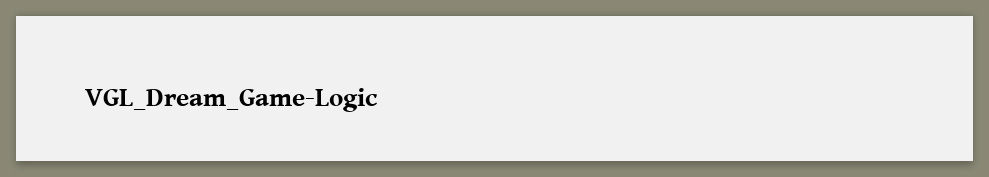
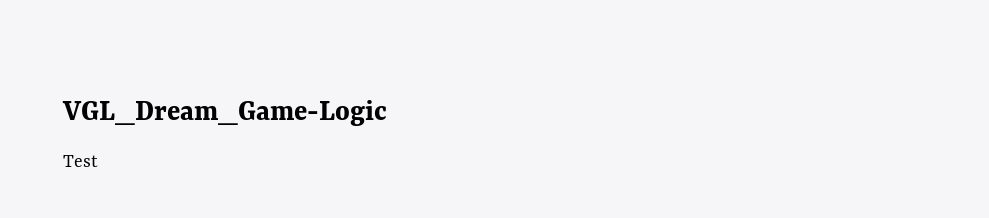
(377, 100) none -> [63,155,98,167] // Test

